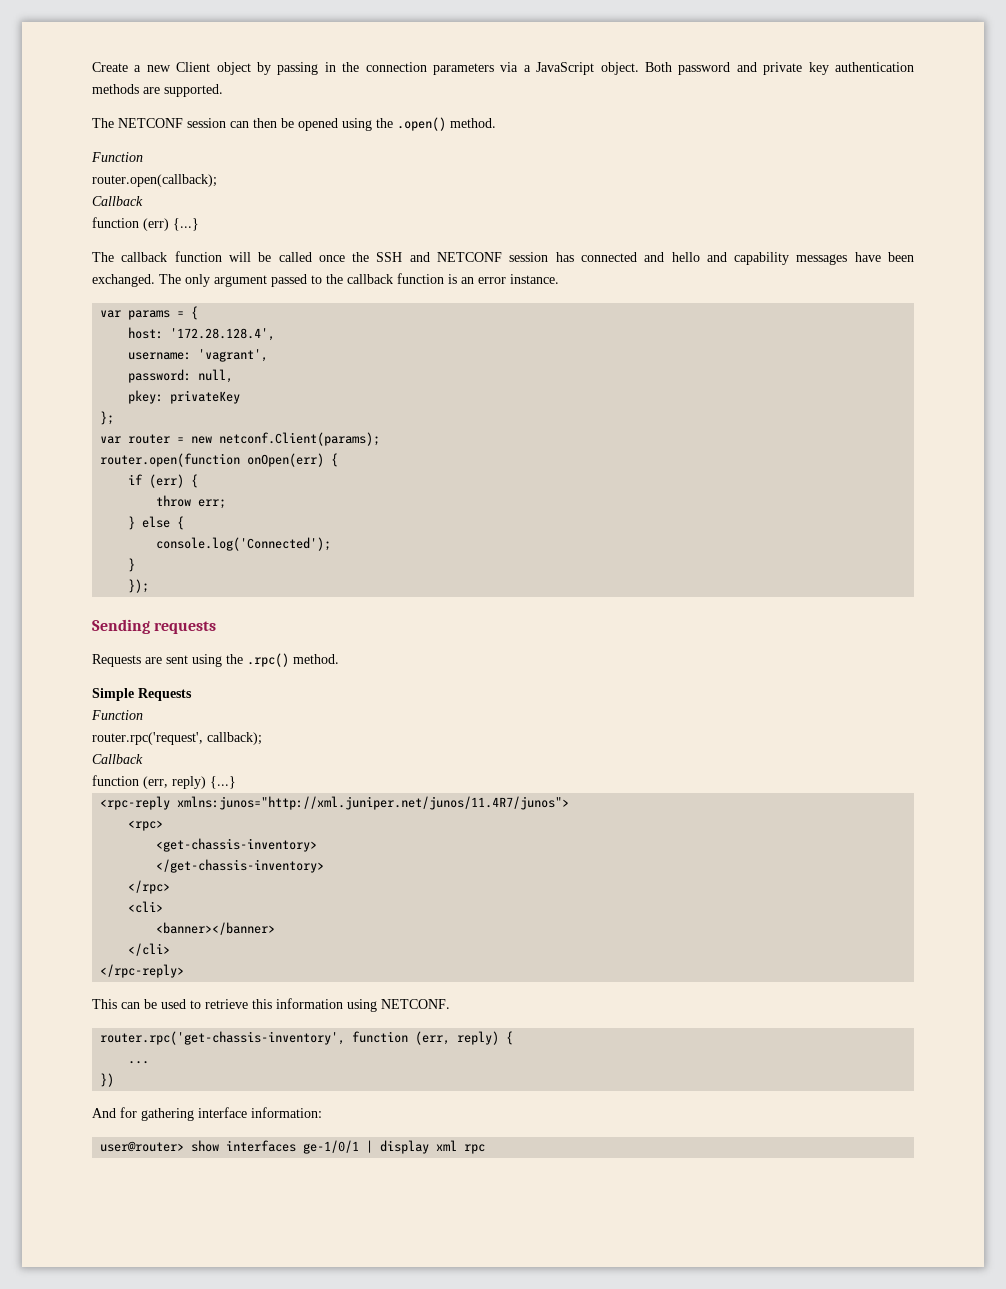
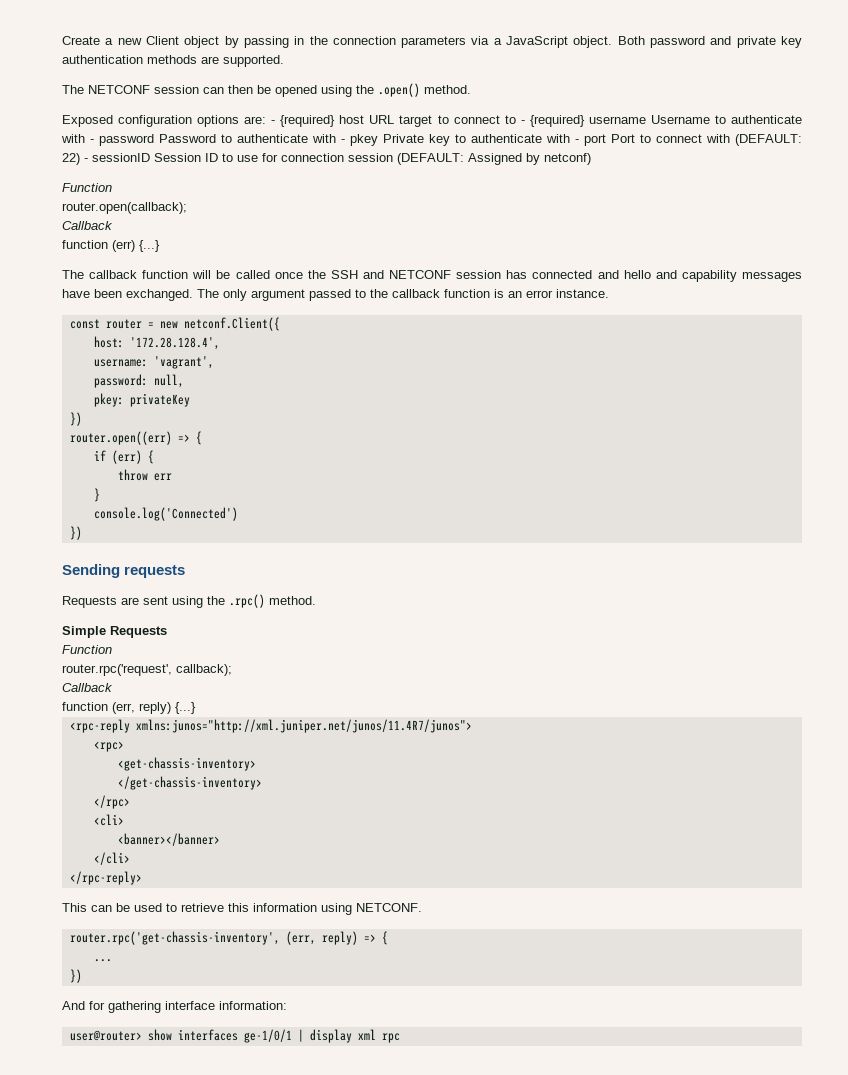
(496, 123) none -> [62,115,802,127] [61,134,802,146] [62,153,591,165] // Exposed configuration options are: - {required} host URL target to connect to - {required} username Username to authenticate with - password Password to authenticate with - pkey Private key to authenticate with - port Port to connect with (DEFAULT: 22) - sessionID Session ID to use for connection session (DEFAULT: Assigned by netconf)
[100,306,199,320] var params = { -> [69,317,280,331] const router = new netconf.Client({
[100,411,115,425] [100,432,381,446] [100,453,325,467] }; // var router = new netconf.Client(params); // router.open(function onOpen(err) -> [69,412,82,426] [69,431,190,445] }) // router.open((err) =>
[198,499,227,509] [128,516,185,530] [156,537,332,551] err; // } else { // console.log('Connected'); -> [153,473,172,481] err
[128,579,150,593] }); -> [93,507,238,521] [69,526,82,540] console.log('Connected') // })
[352,1031,500,1045] function (err, reply) -> [285,931,376,945] (err, reply) =>

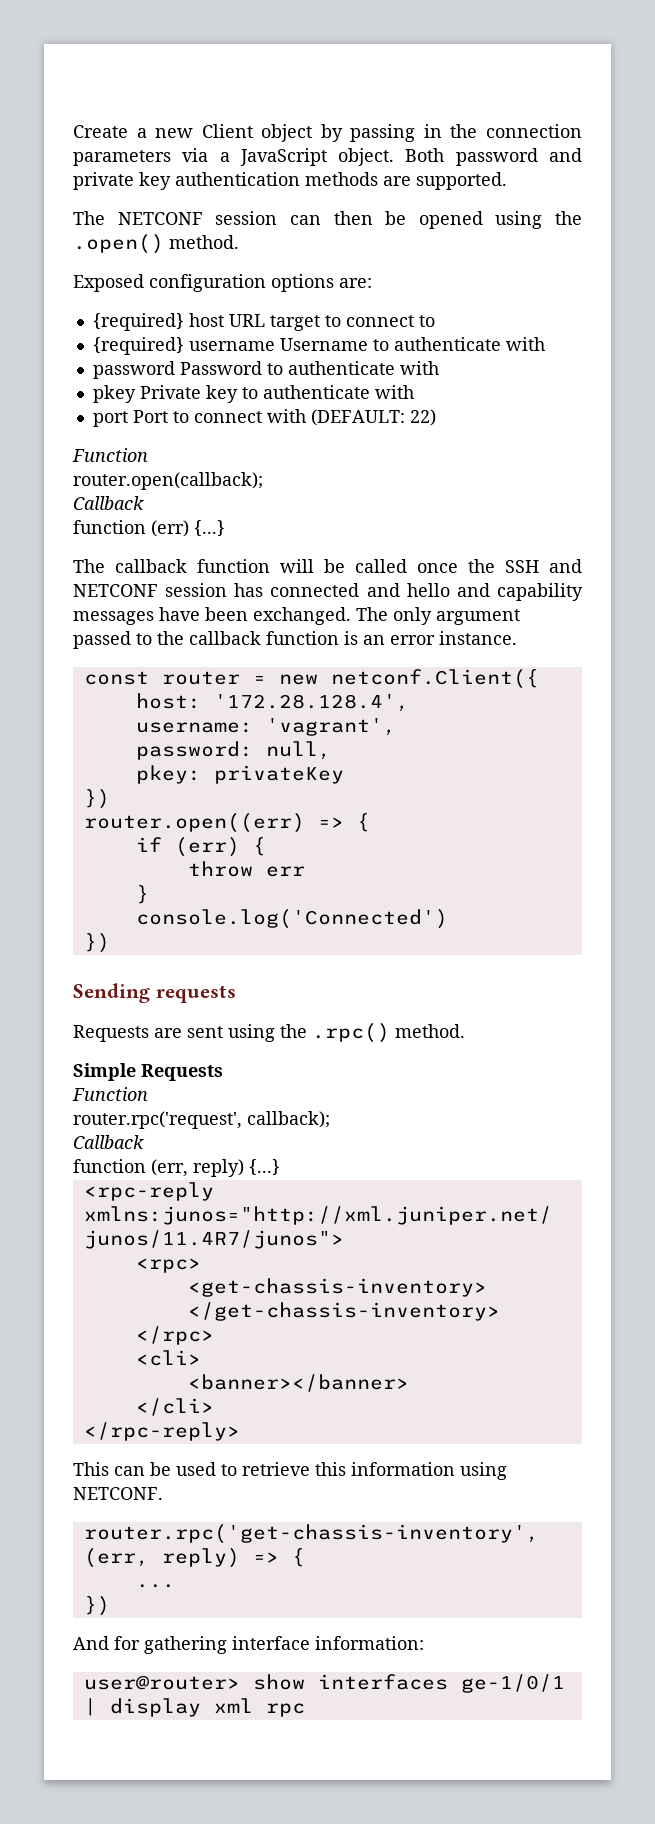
[271,120,276,124] - -> (372, 283) //
[520,120,525,124] - -> (435, 321) //
[90,139,94,143] - -> (545, 344) //
[341,139,345,143] - -> (439, 368) //
[575,139,579,143] - -> (414, 392) //
[84,153,591,165] - sessionID Session ID to use for connection session (DEFAULT: Assigned by netconf) -> (436, 417) none

